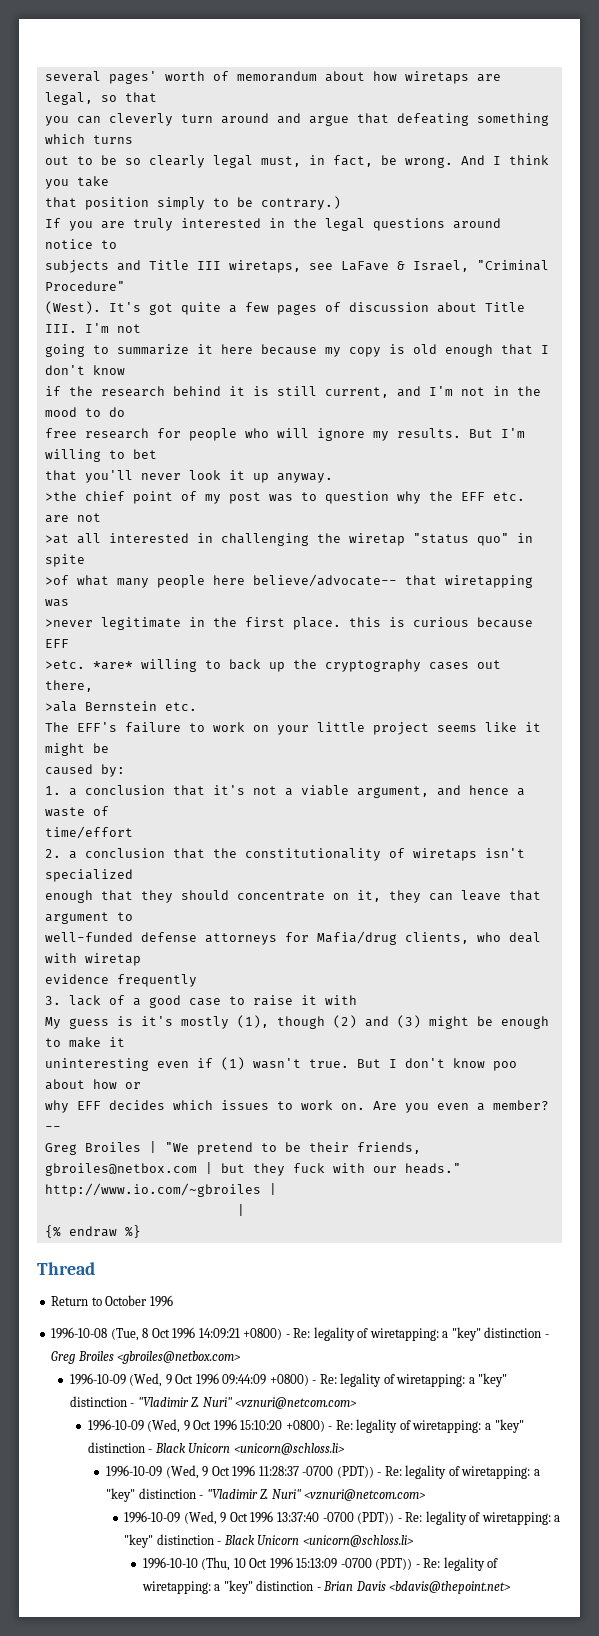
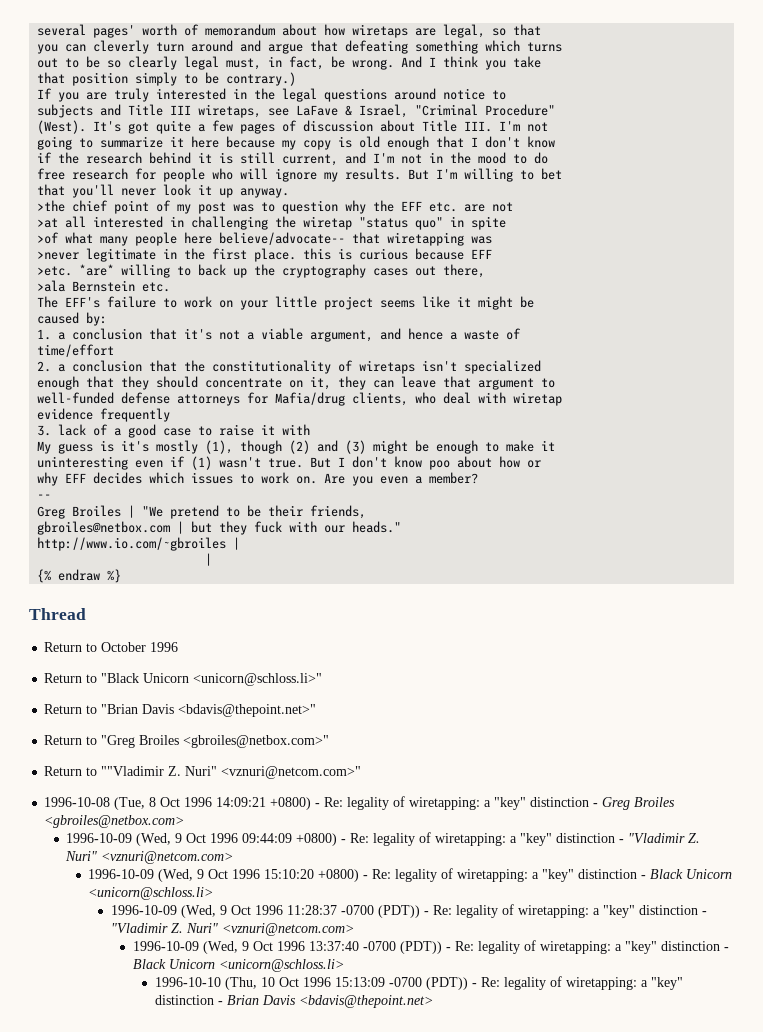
(173, 1301) none -> [44,673,323,686] [44,704,317,717] [44,735,330,748] [44,766,362,779] // Return to "Black Unicorn <unicorn@schloss.li>" // Return to "Brian Davis <bdavis@thepoint.net>" // Return to "Greg Broiles <gbroiles@netbox.com>" // Return to ""Vladimir Z. Nuri" <vznuri@netcom.com>"

